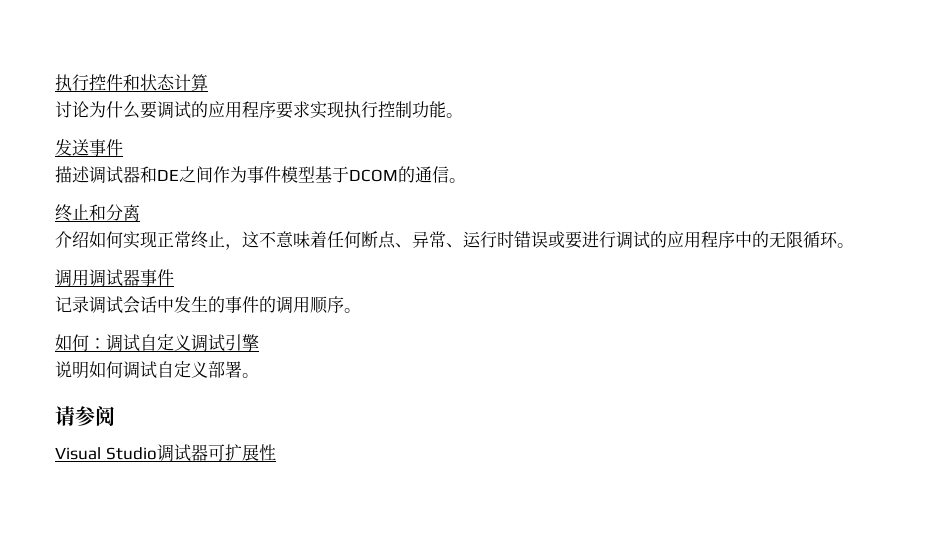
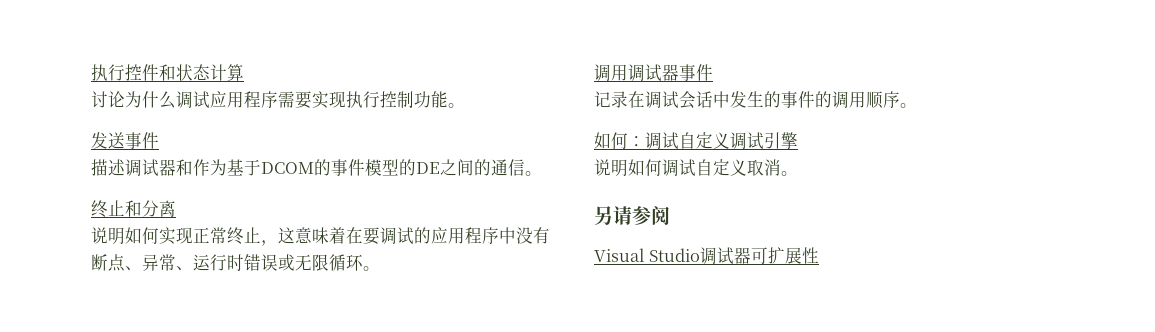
[140,101,310,119] 要调试的应用程序要求 -> [176,91,312,109] 调试应用程序需要
[157,166,398,183] DE之间作为事件模型基于DCOM -> [193,159,474,176] 作为基于DCOM的事件模型的DE之间
[55,231,89,248] 介绍 -> [91,227,125,245] 说明
[259,231,361,248] 不意味着任何 -> [295,227,550,245] 意味着在要调试的应用程序中没有
[565,231,769,249] 要进行调试的应用程序中的 -> (295, 262) none
(89, 304) none -> [628,91,645,108] 在
[208,361,259,378] 部署。 // -> [747,159,798,176] [594,206,613,225] 取消。 // 另

